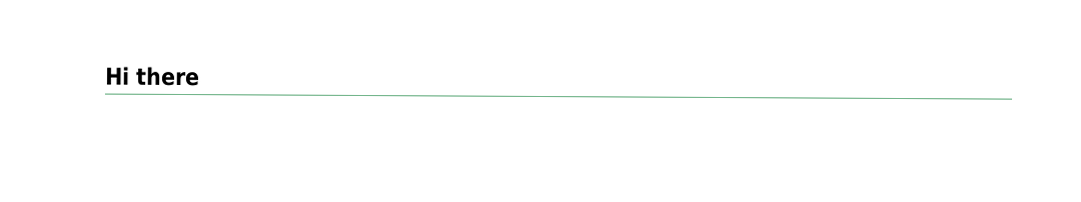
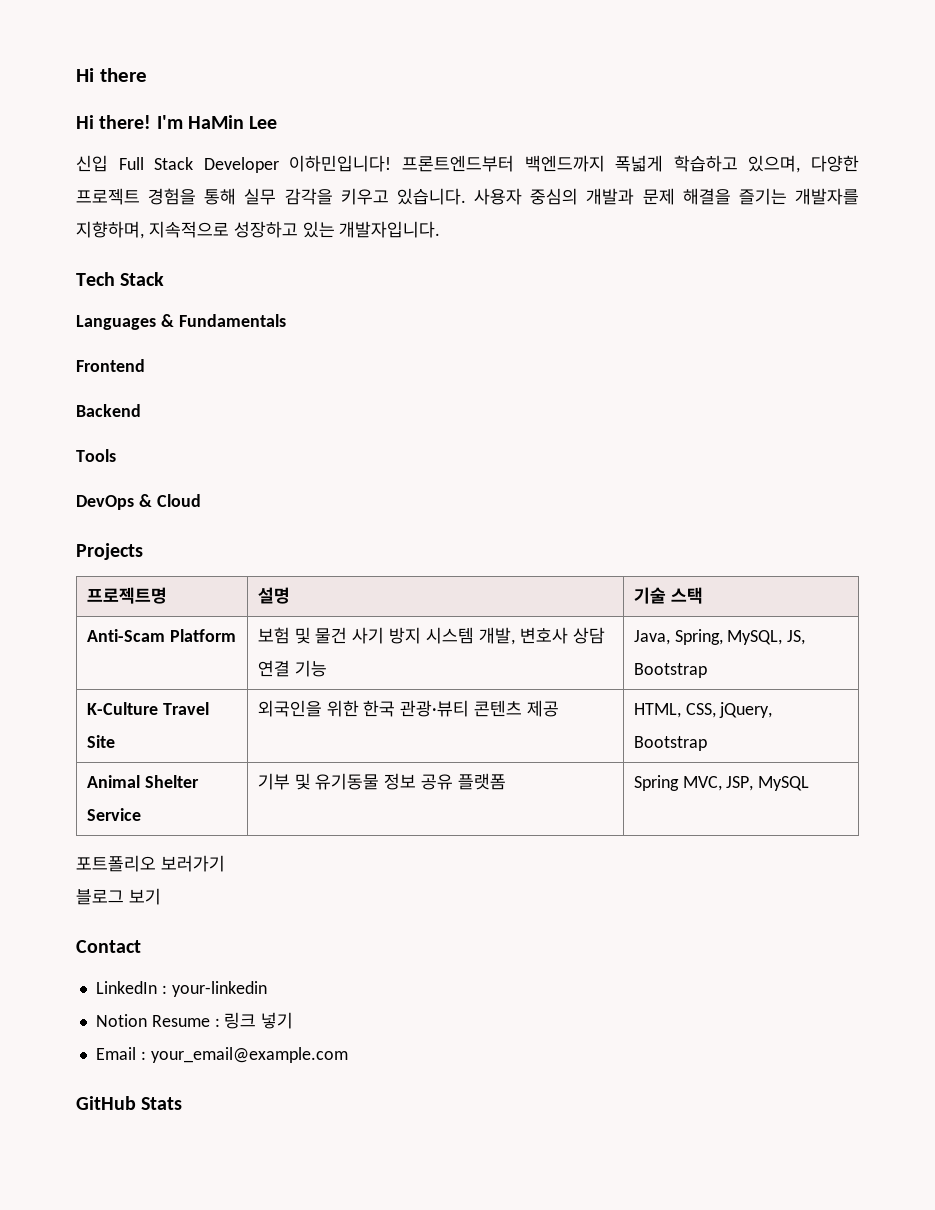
(200, 76) none -> [76,115,278,129] [76,155,860,173] [76,188,859,205] [76,221,441,239] [76,272,165,286] [76,314,286,330] [76,359,145,372] [76,404,141,417] [76,449,116,462] [76,494,201,510] [76,543,143,560] [86,587,167,604] [257,587,290,604] [633,587,703,604] [86,629,236,642] [257,627,605,645] [257,660,327,677] [633,629,806,645] [633,663,707,678] [86,702,209,715] [86,735,115,748] [257,700,559,717] [633,702,773,718] [633,736,707,751] [86,775,199,788] [86,808,141,821] [257,773,506,790] [633,775,810,791] [76,855,225,872] [76,888,161,905] [76,940,141,953] [95,981,267,997] [95,1012,294,1029] [95,1047,348,1063] [76,1096,183,1110] // Hi there! I'm HaMin Lee // 신입 Full Stack Developer 이하민입니다! 프론트엔드부터 백엔드까지 폭넓게 학습하고 있으며, 다양한 프로젝트 경험을 통해 실무 감각을 키우고 있습니다. 사용자 중심의 개발과 문제 해결을 즐기는 개발자를 지향하며, 지속적으로 성장하고 있는 개발자입니다. // Tech Stack // Languages & Fundamentals // Frontend // Backend // Tools // DevOps & Cloud // Projects // 프로젝트명 | 설명 | 기술 스택 // Anti-Scam Platform | 보험 및 물건 사기 방지 시스템 개발, 변호사 상담 연결 기능 | Java, Spring, MySQL, JS, Bootstrap // K-Culture Travel Site | 외국인을 위한 한국 관광·뷰티 콘텐츠 제공 | HTML, CSS, jQuery, Bootstrap // Animal Shelter Service | 기부 및 유기동물 정보 공유 플랫폼 | Spring MVC, JSP, MySQL // 포트폴리오 보러가기 // 블로그 보기 // Contact // LinkedIn : your-linkedin // Notion Resume : 링크 넣기 // Email : your_email@example.com // GitHub Stats

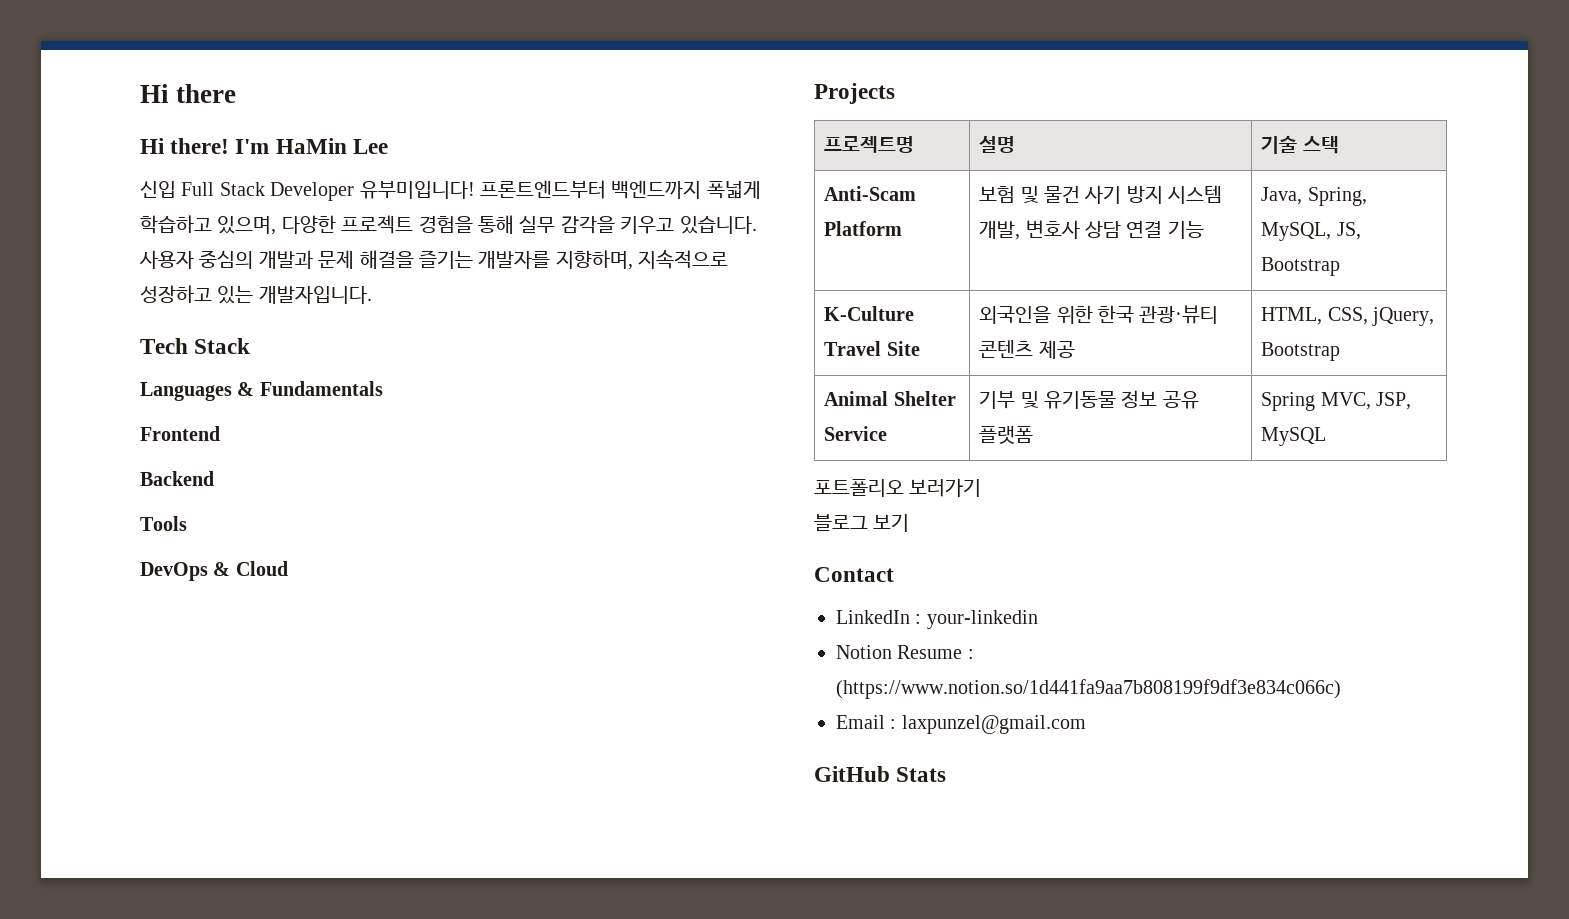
[289,155,392,172] 이하민입니다! -> [359,181,475,199] 유부미입니다!
[224,1012,294,1029] 링크 넣기 -> [836,679,1341,699] (https://www.notion.so/1d441fa9aa7b808199f9df3e834c066c)
[150,1047,348,1063] your_email@example.com -> [901,715,1086,734] laxpunzel@gmail.com

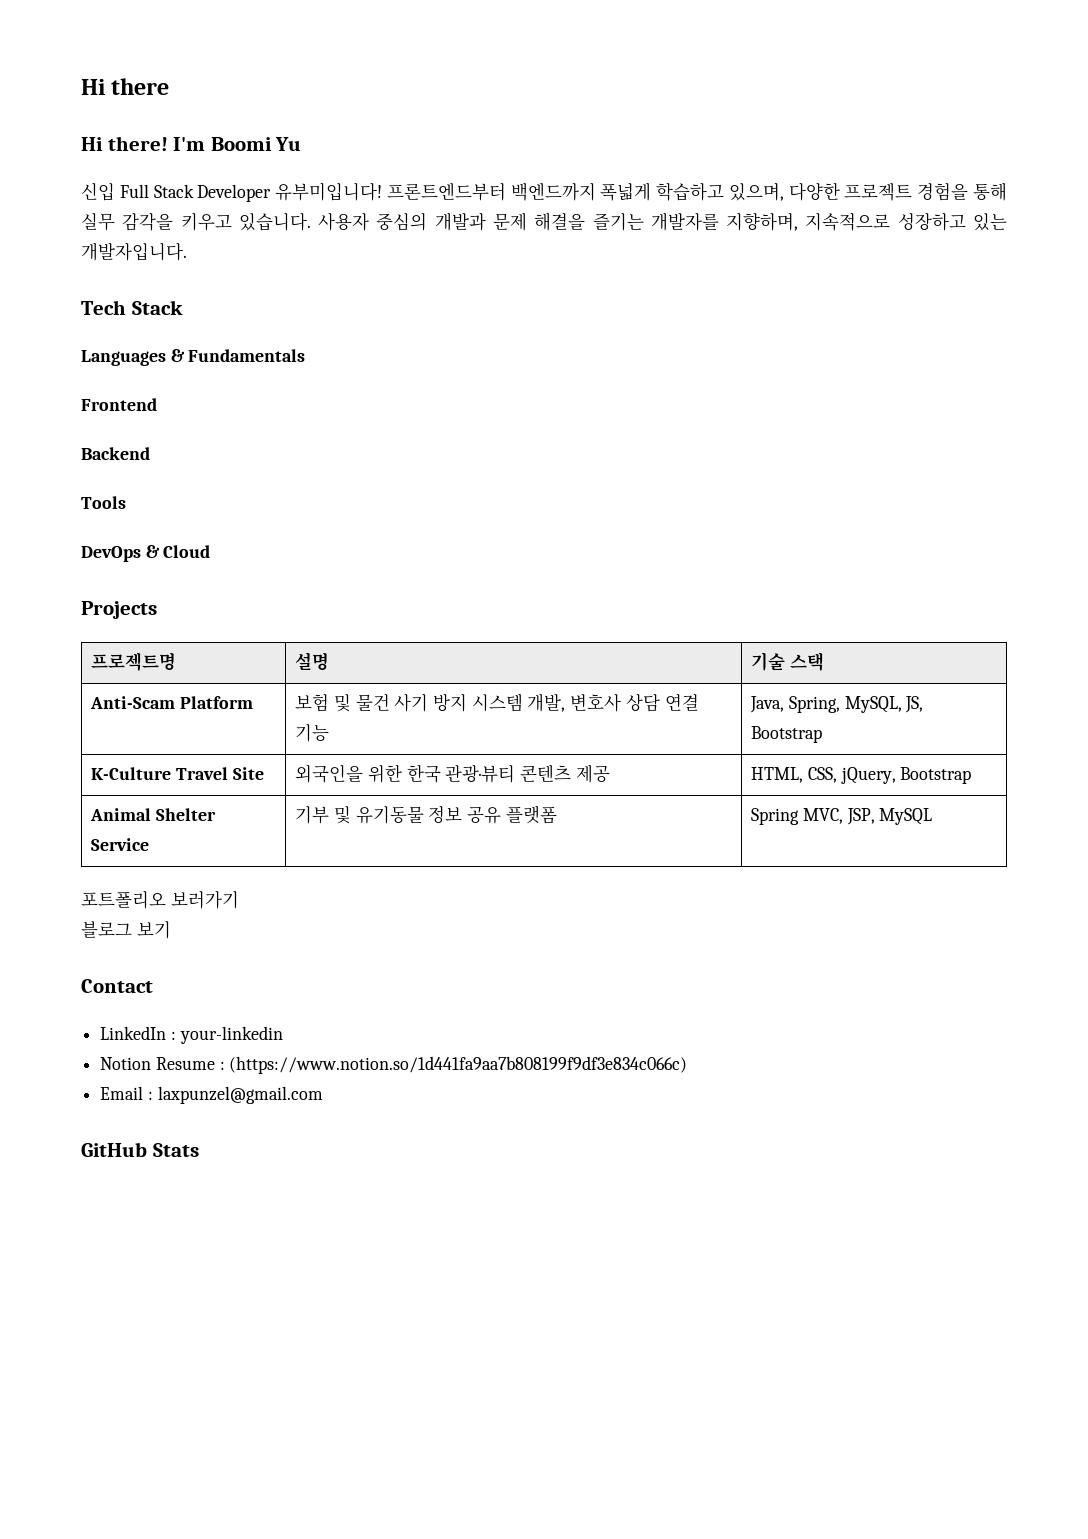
[275,138,388,154] HaMin Lee -> [210,137,302,151] Boomi Yu

